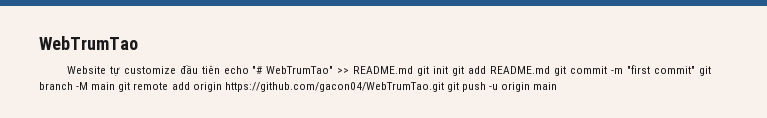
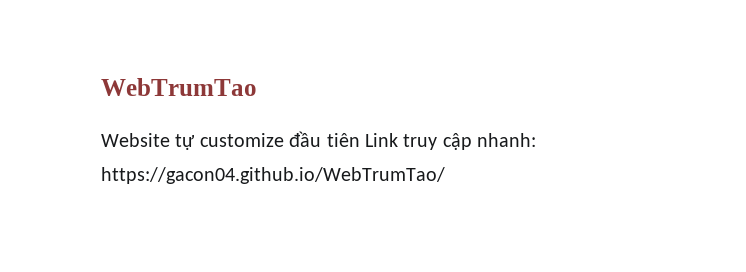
[223,65,711,76] [39,82,558,92] echo "# WebTrumTao" >> README.md git init git add README.md git commit -m "first commit" git branch -M main git remote add origin https://github.com/gacon04/WebTrumTao.git git push -u origin main -> [365,133,537,150] [101,167,445,184] Link truy cập nhanh: https://gacon04.github.io/WebTrumTao/

